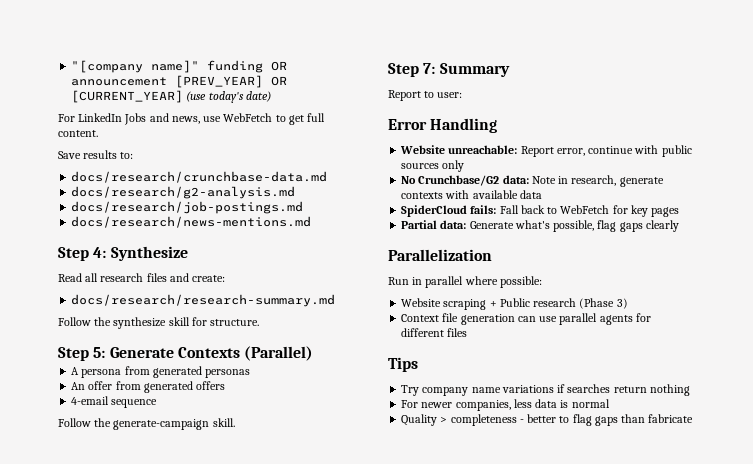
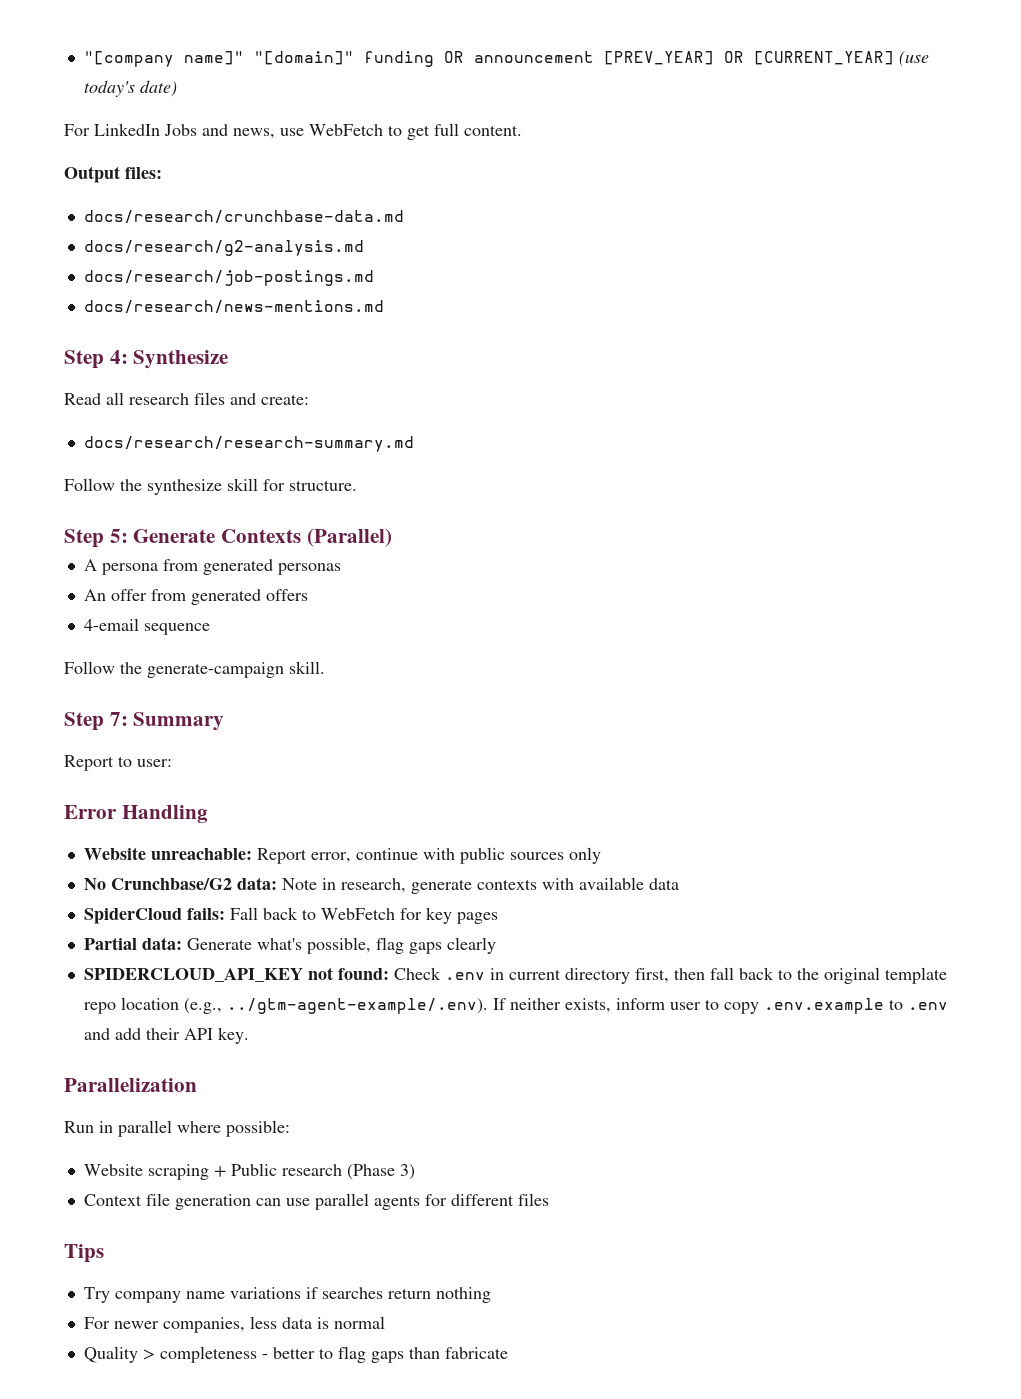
(200, 66) none -> [253,51,354,65] "[domain]"
[58,150,134,159] Save results to: -> [64,166,162,183] Output files:
(679, 226) none -> [83,967,947,984] [83,997,948,1014] [83,1027,249,1044] // SPIDERCLOUD_API_KEY not found: Check .env in current directory first, then fall back to the original template repo location (e.g., ../gtm-agent-example/.env). If neither exists, inform user to copy .env.example to .env and add their API key.

